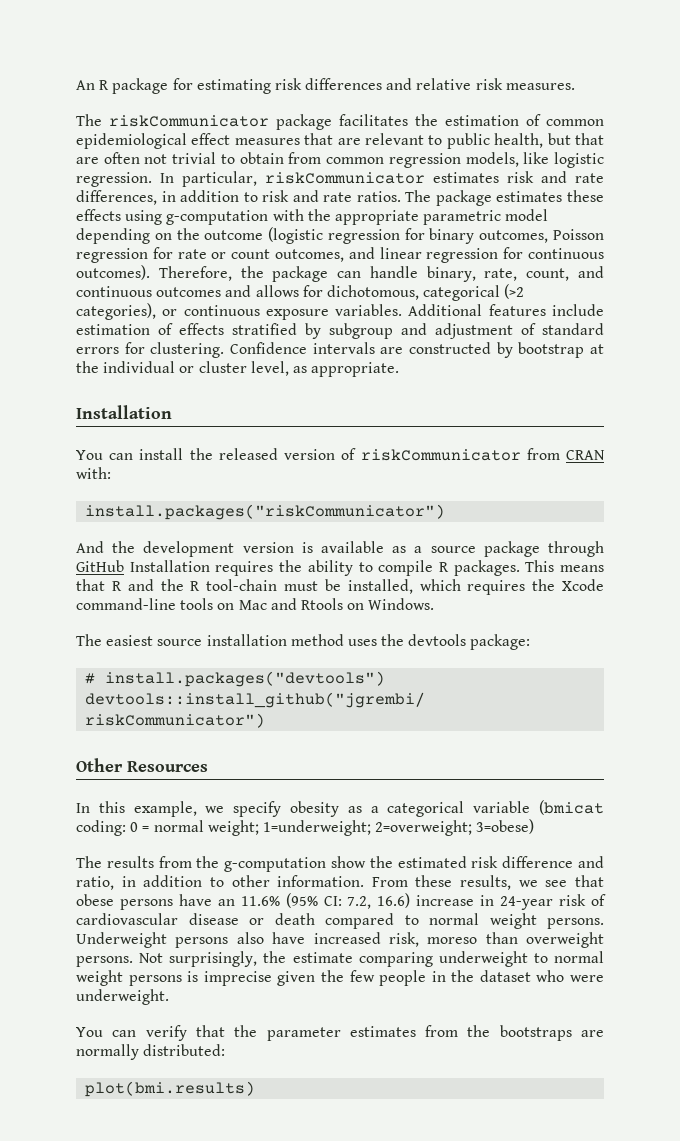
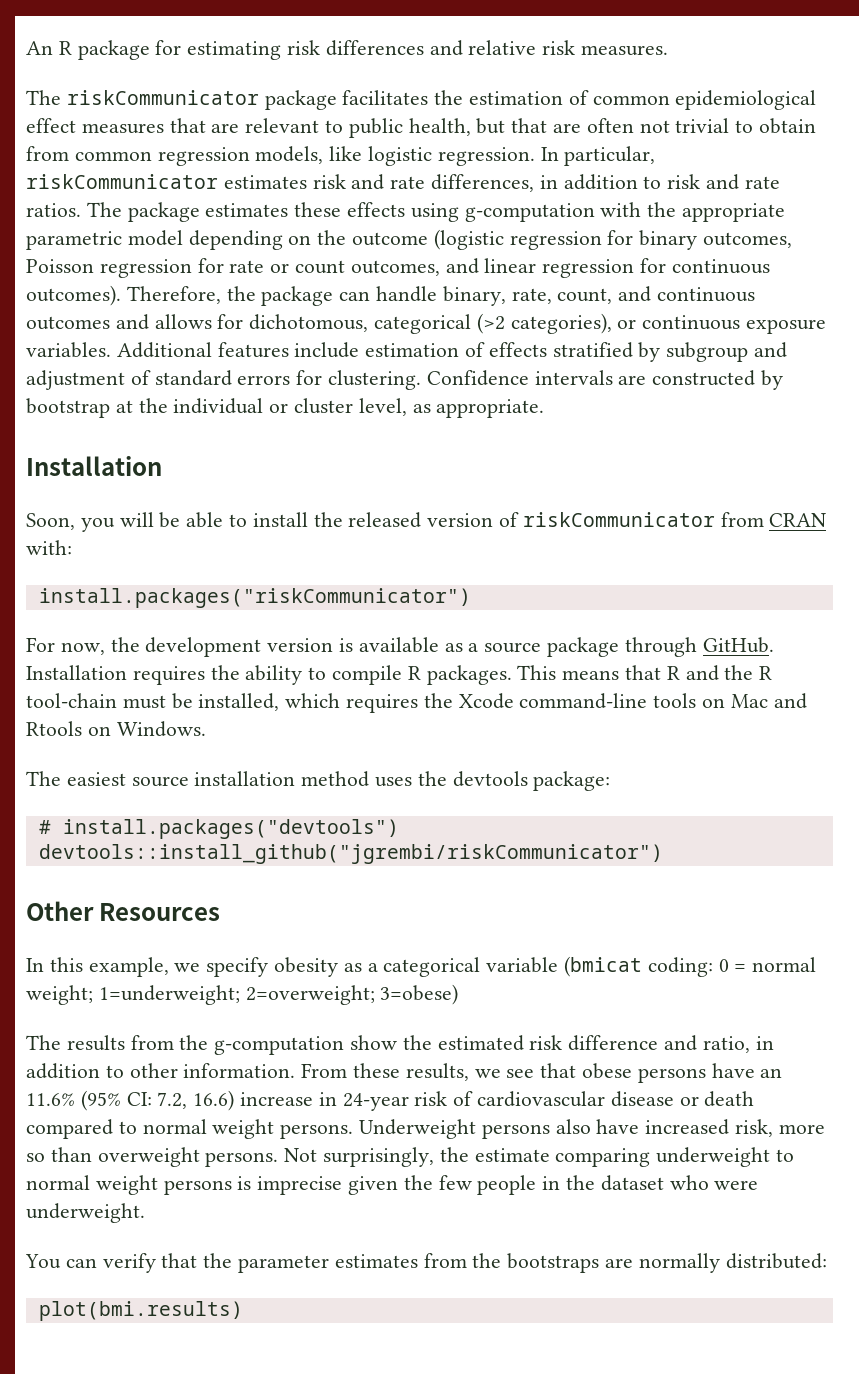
[76,450,134,460] You can -> [26,512,248,532] Soon, you will be able to
[76,541,104,553] And -> [26,637,105,655] For now,
[76,560,124,572] GitHub -> [702,637,774,653] GitHub.
[427,937,478,944] moreso -> [778,1124,825,1134] [26,1153,45,1162] more so

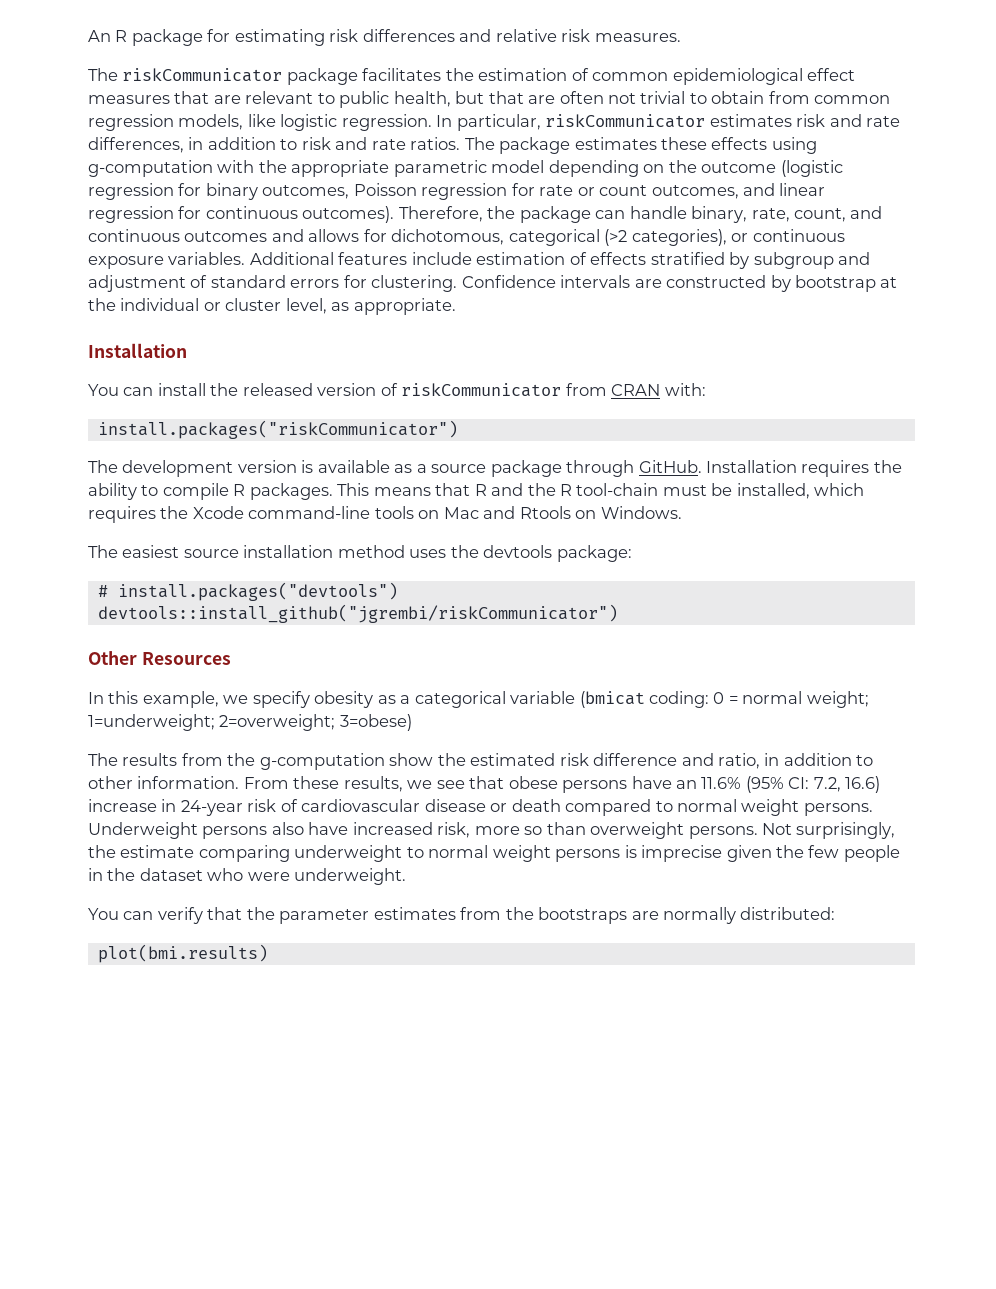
[26,512,248,532] Soon, you will be able to -> [88,384,154,396] You can
[26,637,140,655] For now, the -> [88,460,118,473] The

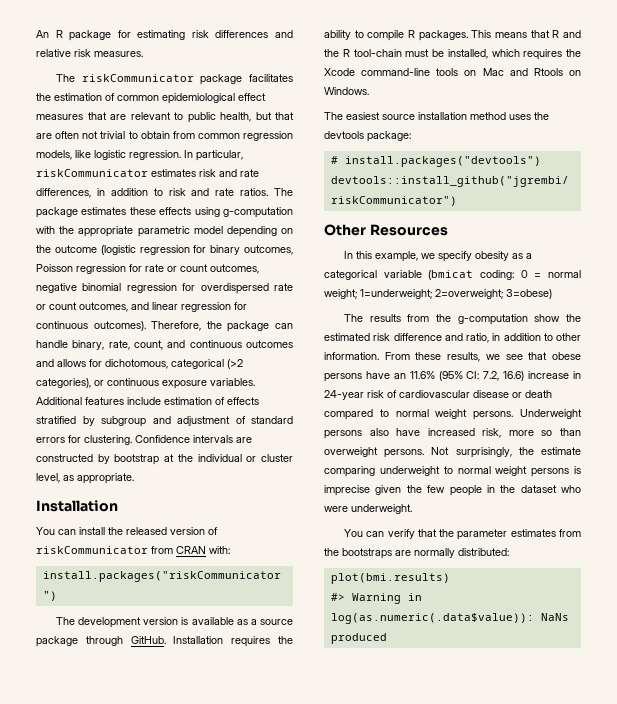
(739, 192) none -> [36,283,293,294] [36,302,128,312] negative binomial regression for overdispersed rate or count outcomes,
(268, 953) none -> [330,593,422,604] [330,613,569,624] [330,633,387,644] // #> Warning in log(as.numeric(.data$value)): NaNs produced

